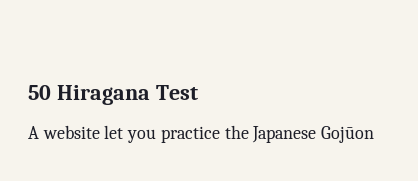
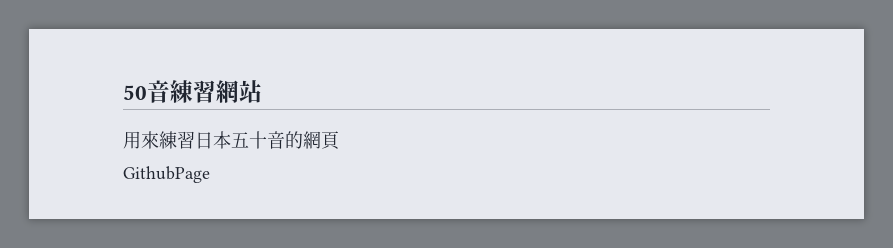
[56,85,198,105] [28,125,375,143] Hiragana Test // A website let you practice the Japanese Gojūon -> [147,80,262,103] [123,131,340,150] [123,166,210,183] 音練習網站 // 用來練習日本五十音的網頁 // GithubPage

